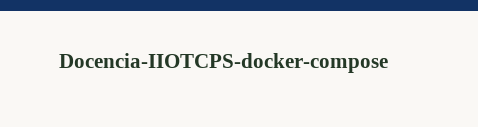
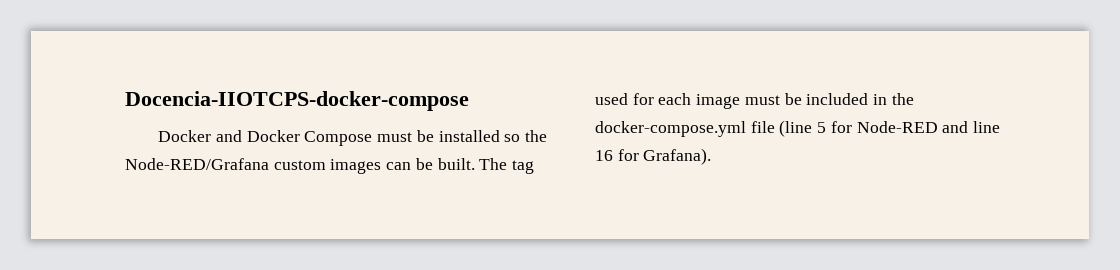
(388, 63) none -> [158,130,548,146] [125,158,535,174] [595,93,914,109] [595,120,1001,137] [595,148,712,165] // Docker and Docker Compose must be installed so the Node-RED/Grafana custom images can be built. The tag used for each image must be included in the docker-compose.yml file (line 5 for Node-RED and line 16 for Grafana).

